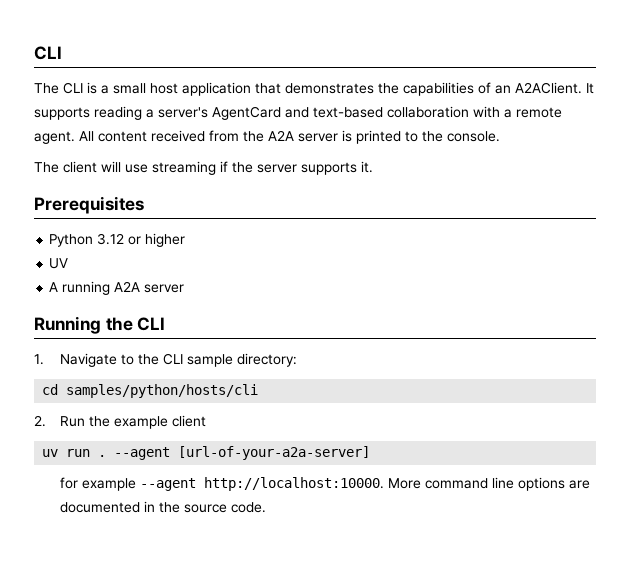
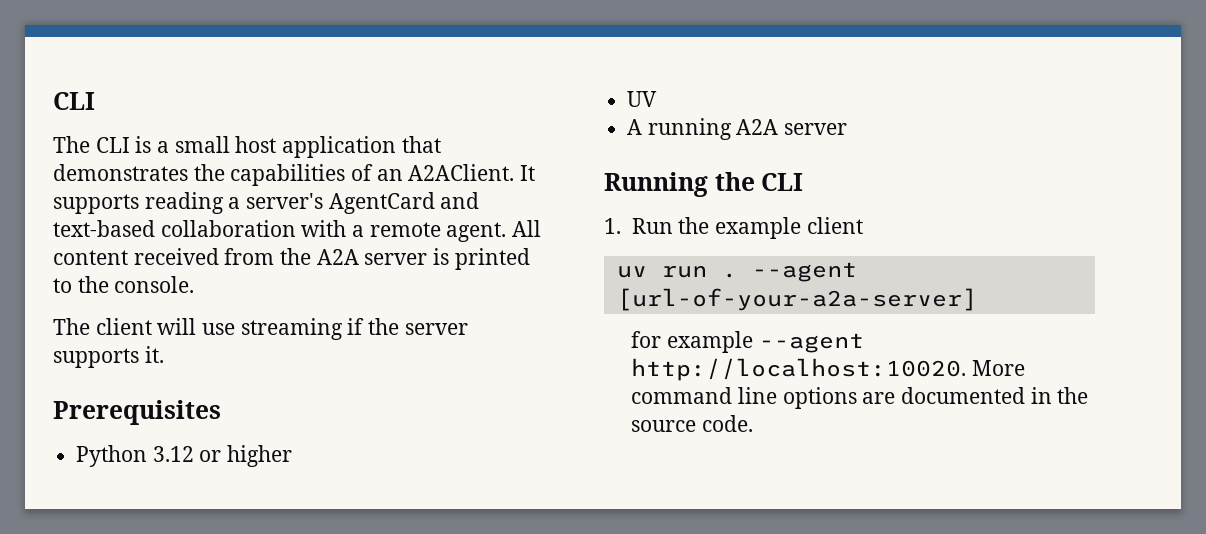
[59,353,297,367] [42,384,259,398] [34,415,46,427] Navigate to the CLI sample directory: // cd samples/python/hosts/cli // 2. -> (621, 226) none
[203,477,384,491] http://localhost:10000. -> [631,358,967,381] http://localhost:10020.

